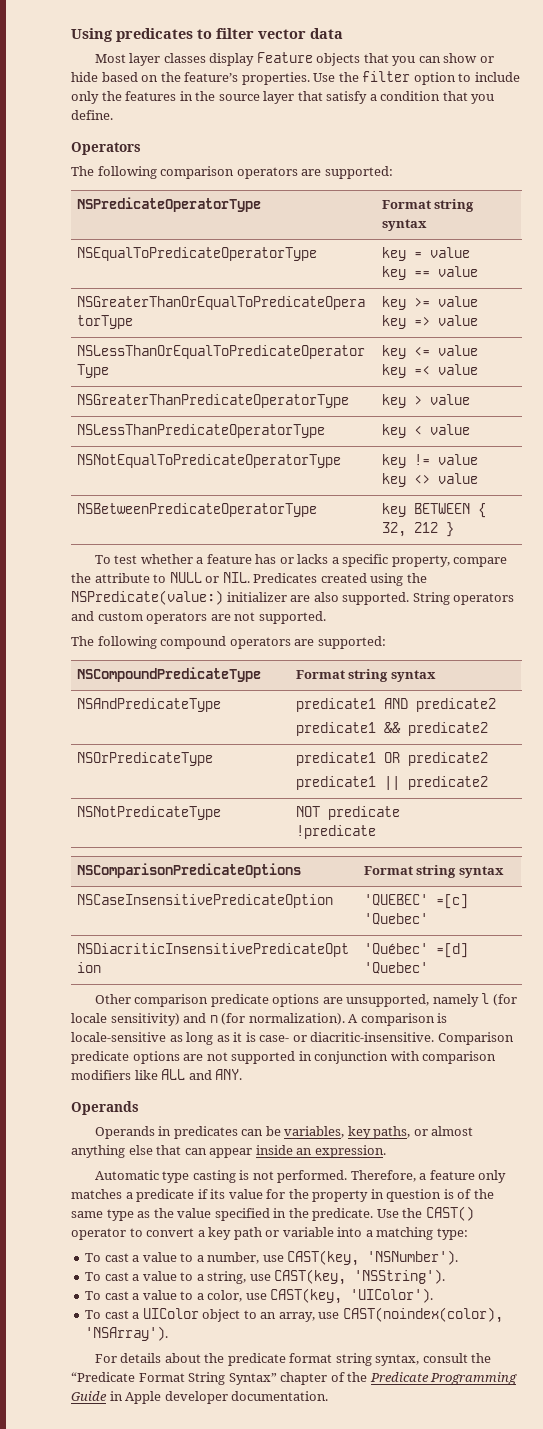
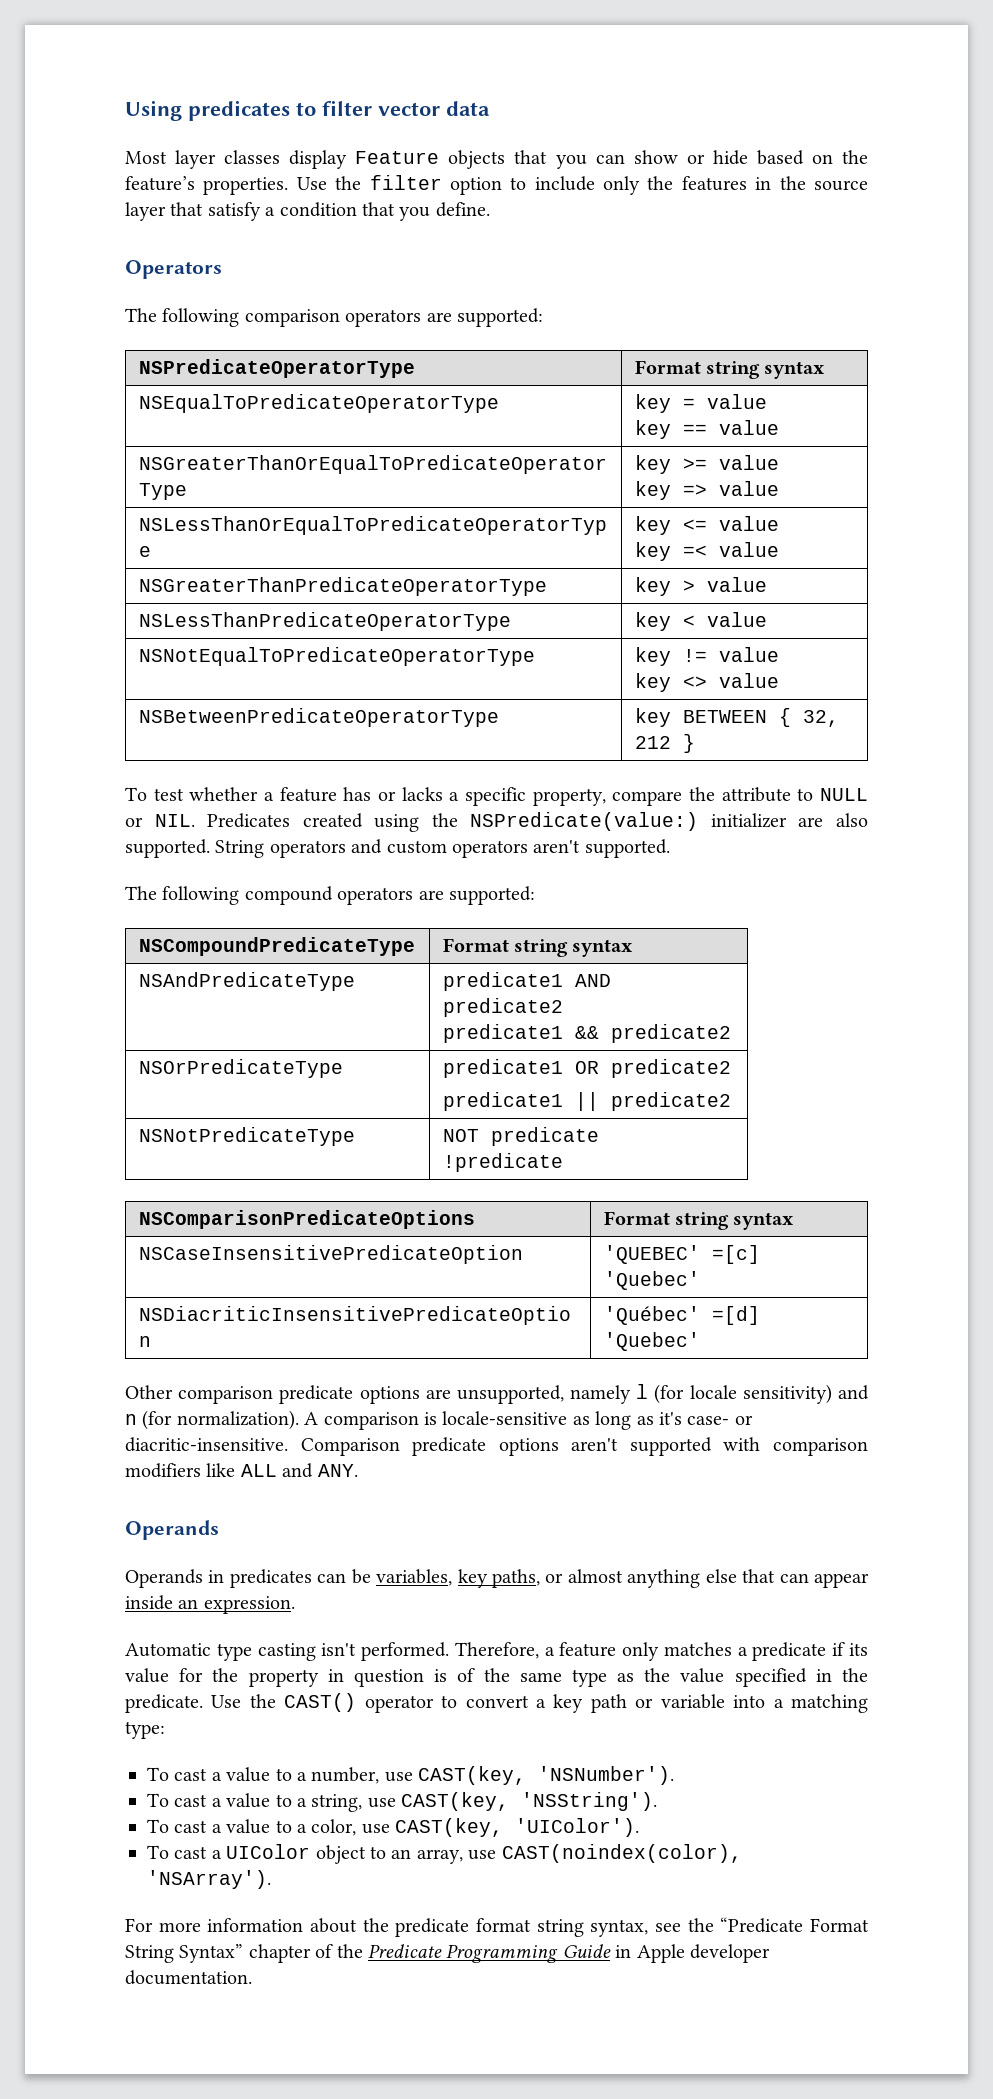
[210,612,256,621] are not -> [533,840,581,853] aren't
[233,1032,256,1042] it is -> [658,1412,682,1425] it's
[183,1051,389,1064] are not supported in conjunction -> [571,1437,712,1456] aren't supported
[239,1170,274,1180] is not -> [321,1643,357,1656] isn't
[120,1353,162,1363] details -> [158,1918,304,1932] more information
[422,1353,468,1363] consult -> [655,1923,681,1932] see

